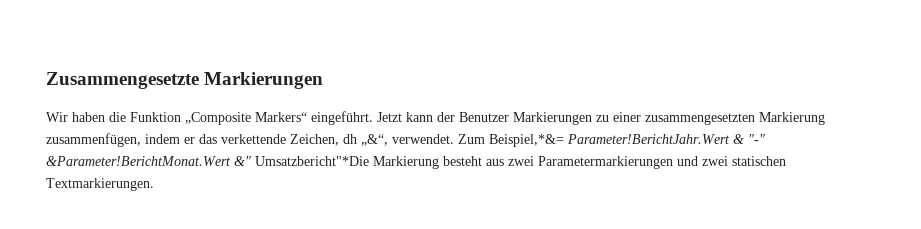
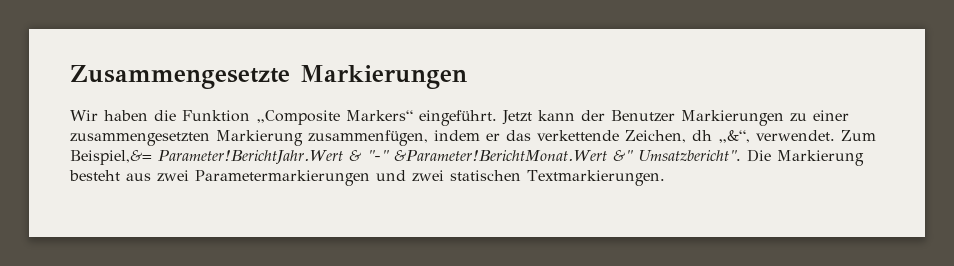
[489,134,564,147] Beispiel,*&= -> [70,150,152,165] Beispiel,&=
[255,156,369,166] Umsatzbericht"*Die -> [637,149,771,162] Umsatzbericht". Die

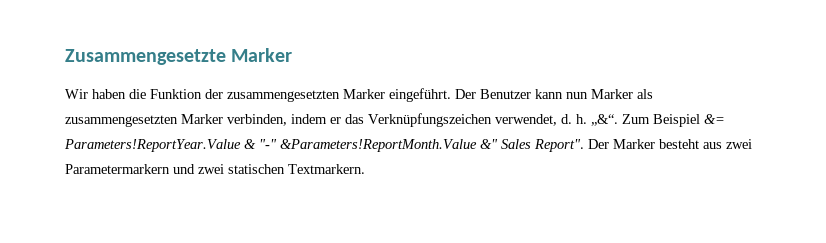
[300,65,467,89] Markierungen -> [231,48,293,62] Marker
[256,110,849,126] [70,130,876,146] [70,149,864,166] „Composite Markers“ eingeführt. Jetzt kann der Benutzer Markierungen zu einer zusammengesetzten Markierung zusammenfügen, indem er das verkettende Zeichen, dh „&“, verwendet. Zum Beispiel,&= Parameter!BerichtJahr.Wert & "-" &Parameter!BerichtMonat.Wert &" Umsatzbericht". Die Markierung -> [205,88,653,102] [65,113,725,127] [64,139,655,152] der zusammengesetzten Marker eingeführt. Der Benutzer kann nun Marker als zusammengesetzten Marker verbinden, indem er das Verknüpfungszeichen verwendet, d. h. „&“. Zum Beispiel &= Parameters!ReportYear.Value & "-" &Parameters!ReportMonth.Value &" Sales Report". Der Marker
[195,170,370,186] Parametermarkierungen -> [65,164,170,174] Parametermarkern
[527,170,665,186] Textmarkierungen. -> [288,164,365,174] Textmarkern.

